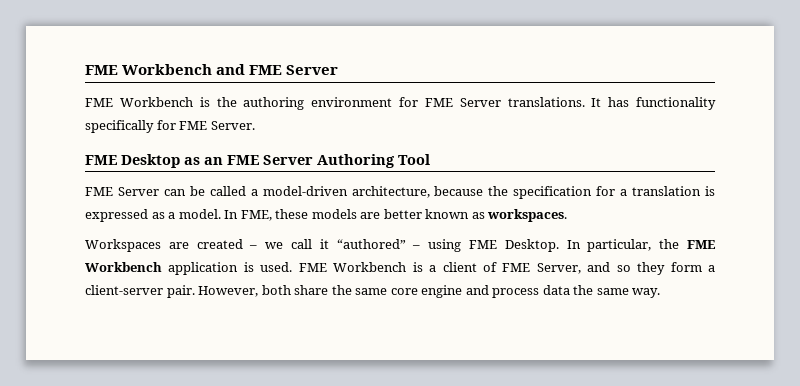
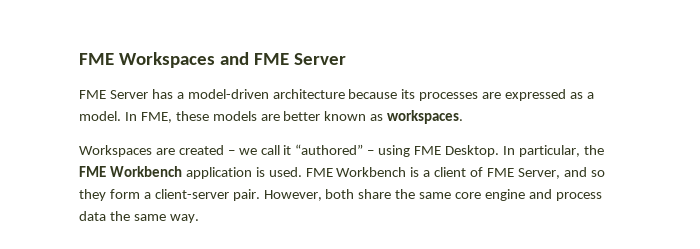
[85,64,213,75] FME Workbench -> [79,52,215,68] FME Workspaces
[119,97,716,110] [85,120,255,133] [85,154,430,168] [85,186,716,199] Workbench is the authoring environment for FME Server translations. It has functionality specifically for FME Server. // FME Desktop as an FME Server Authoring Tool // FME Server can be called a model-driven architecture, because the specification for a translation is -> [109,89,502,101] Server has a model-driven architecture because its processes are

